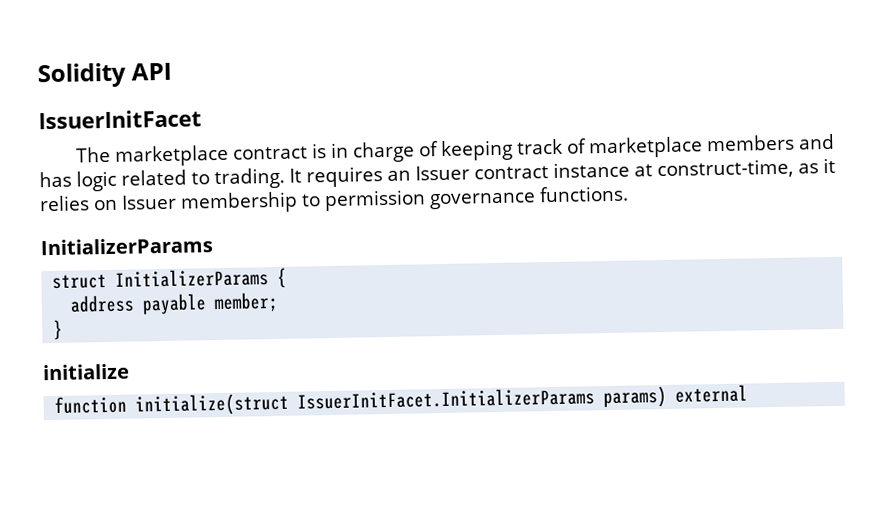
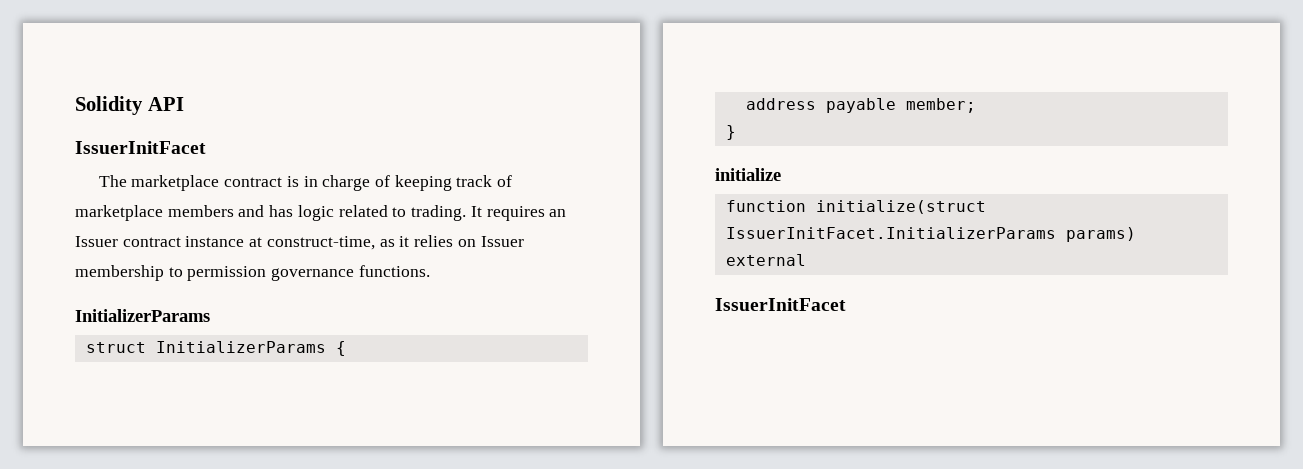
(749, 393) none -> [715,298,846,311] // IssuerInitFacet

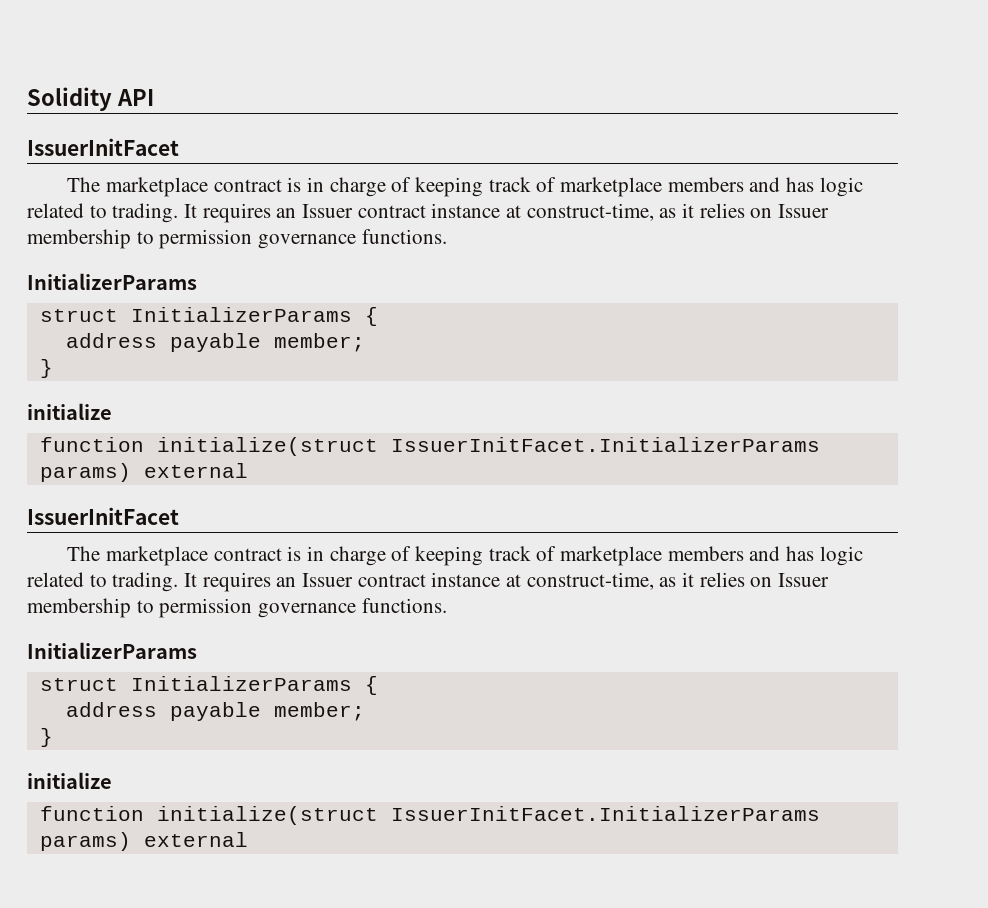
(846, 304) none -> [67,546,863,566] [27,572,830,592] [27,598,447,618] [27,642,197,659] [39,676,378,695] [65,702,365,721] [39,728,53,747] [27,772,112,789] [39,806,820,825] [39,832,248,851] // The marketplace contract is in charge of keeping track of marketplace members and has logic related to trading. It requires an Issuer contract instance at construct-time, as it relies on Issuer membership to permission governance functions. // InitializerParams // struct InitializerParams { // address payable member; // } // initialize // function initialize(struct IssuerInitFacet.InitializerParams params) external

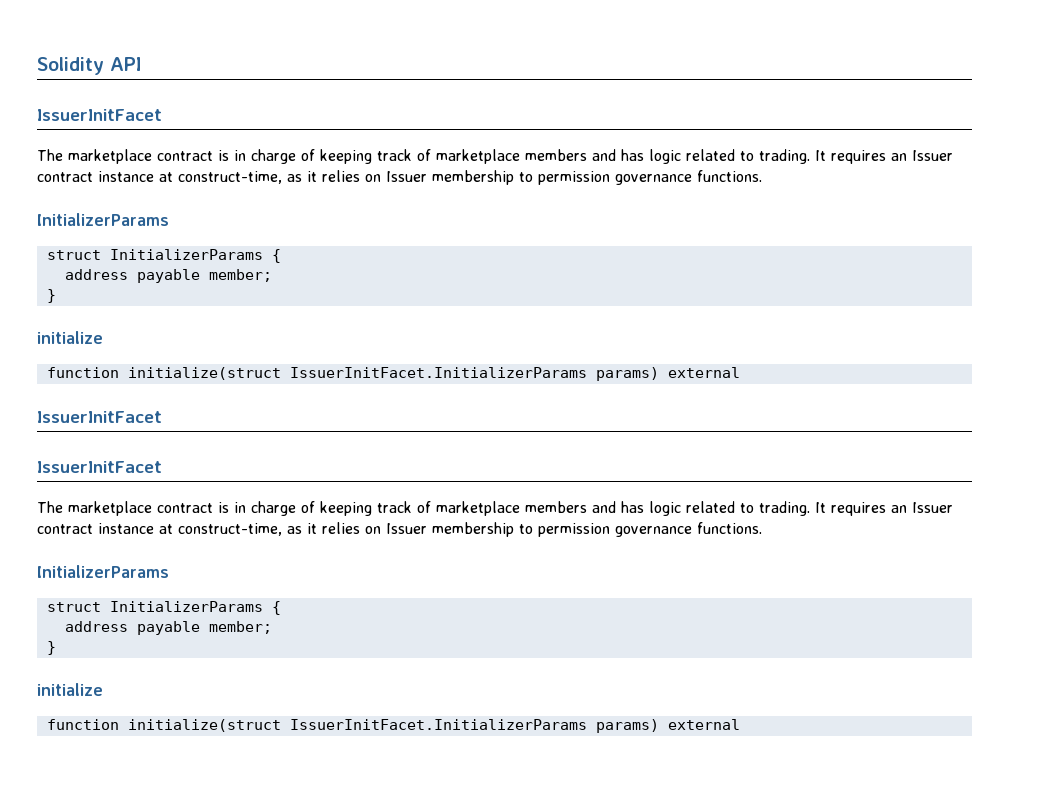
(179, 516) none -> [37,461,162,473] // IssuerInitFacet

